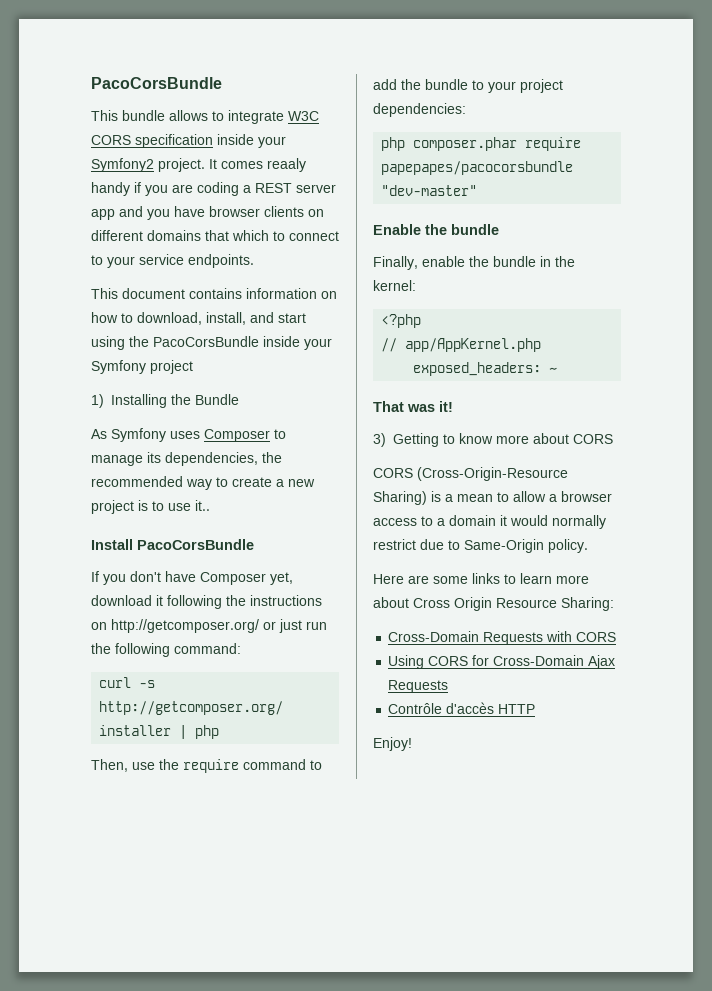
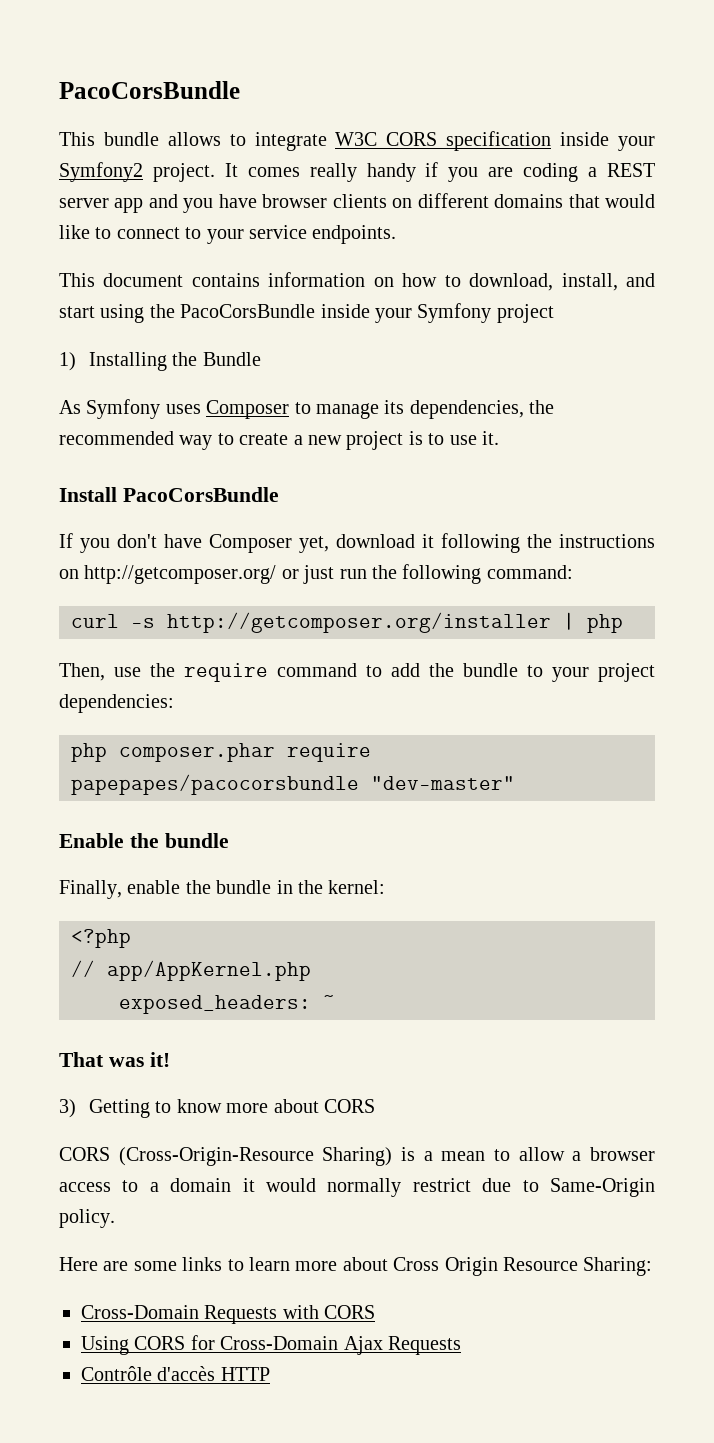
[267,158,306,172] reaaly -> [309,163,357,182] really
[232,230,269,241] which -> [605,194,655,208] [59,225,90,239] would like
[195,500,210,511] it.. -> [481,431,499,445] it.
[373,737,412,751] // Enjoy! -> (270, 1374) none

